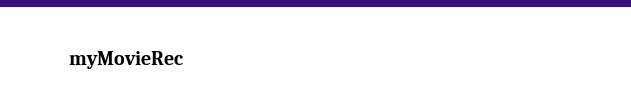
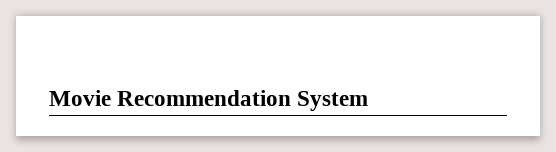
[69,51,183,69] myMovieRec -> [49,90,369,111] Movie Recommendation System

